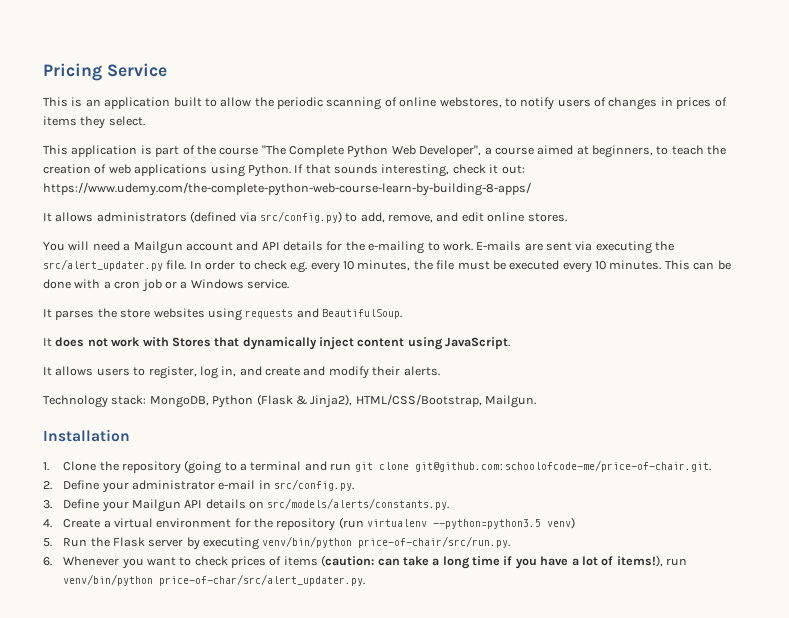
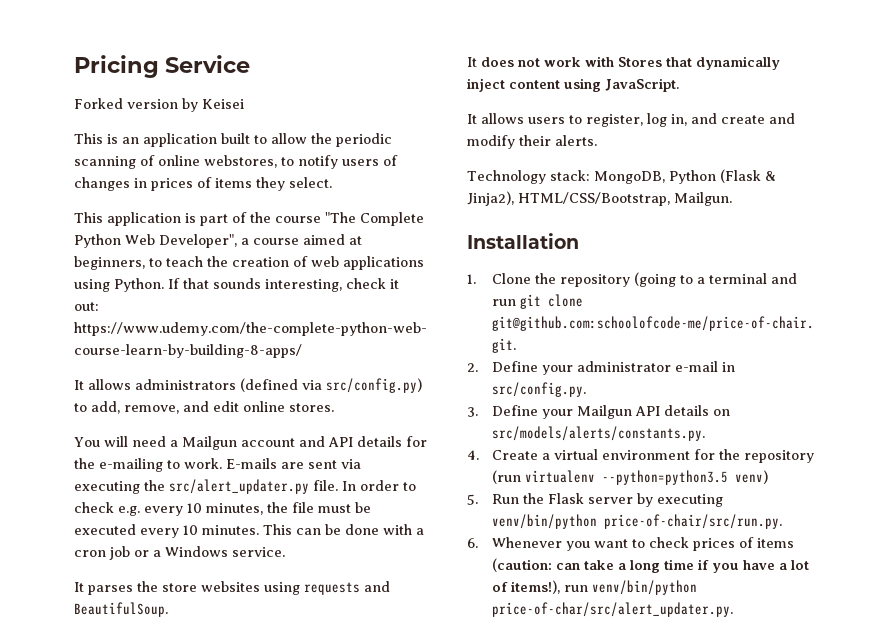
(167, 70) none -> [74,98,244,112] // Forked version by Keisei

